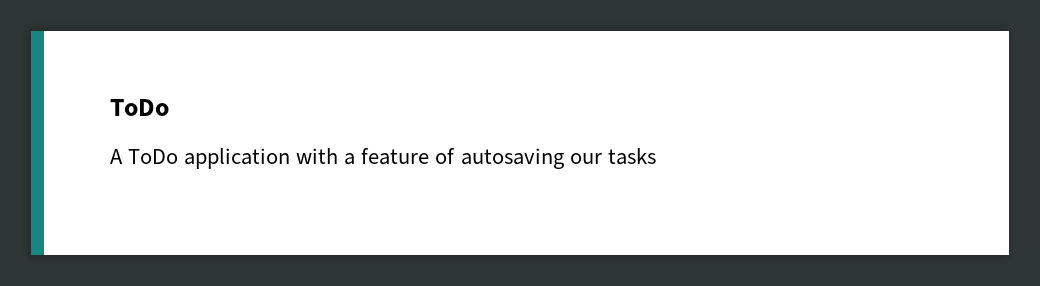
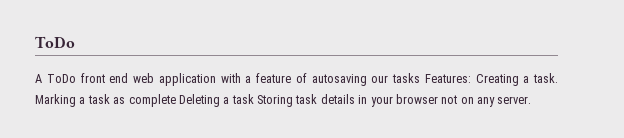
(179, 156) none -> [80,73,154,83] front end web
(656, 156) none -> [424,73,558,86] [35,94,532,107] Features: Creating a task. Marking a task as complete Deleting a task Storing task details in your browser not on any server.

